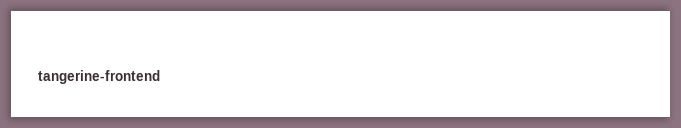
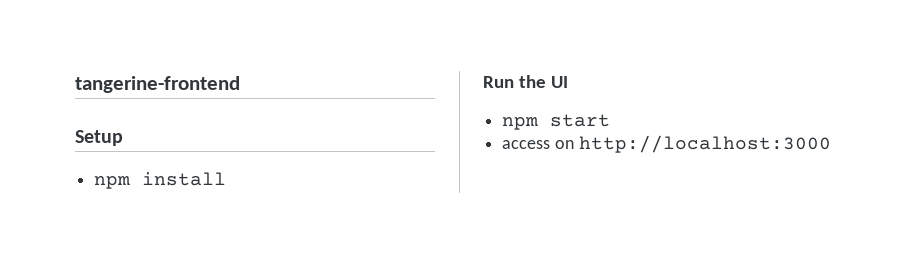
(160, 77) none -> [75,130,123,146] [94,172,227,189] [483,75,568,88] [502,114,611,130] [502,135,831,153] // Setup // npm install // Run the UI // npm start // access on http://localhost:3000

